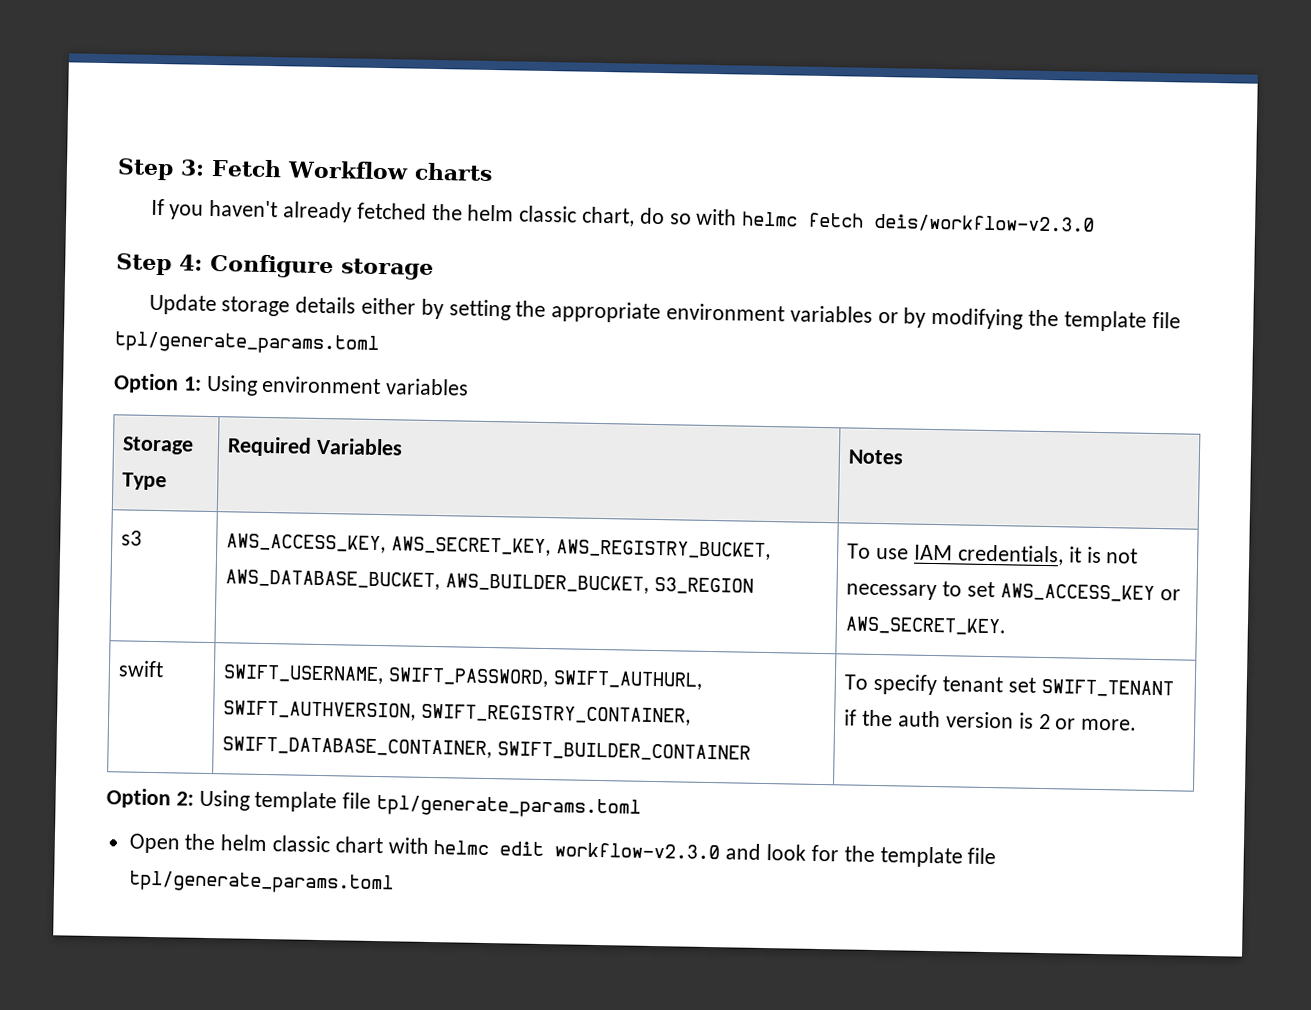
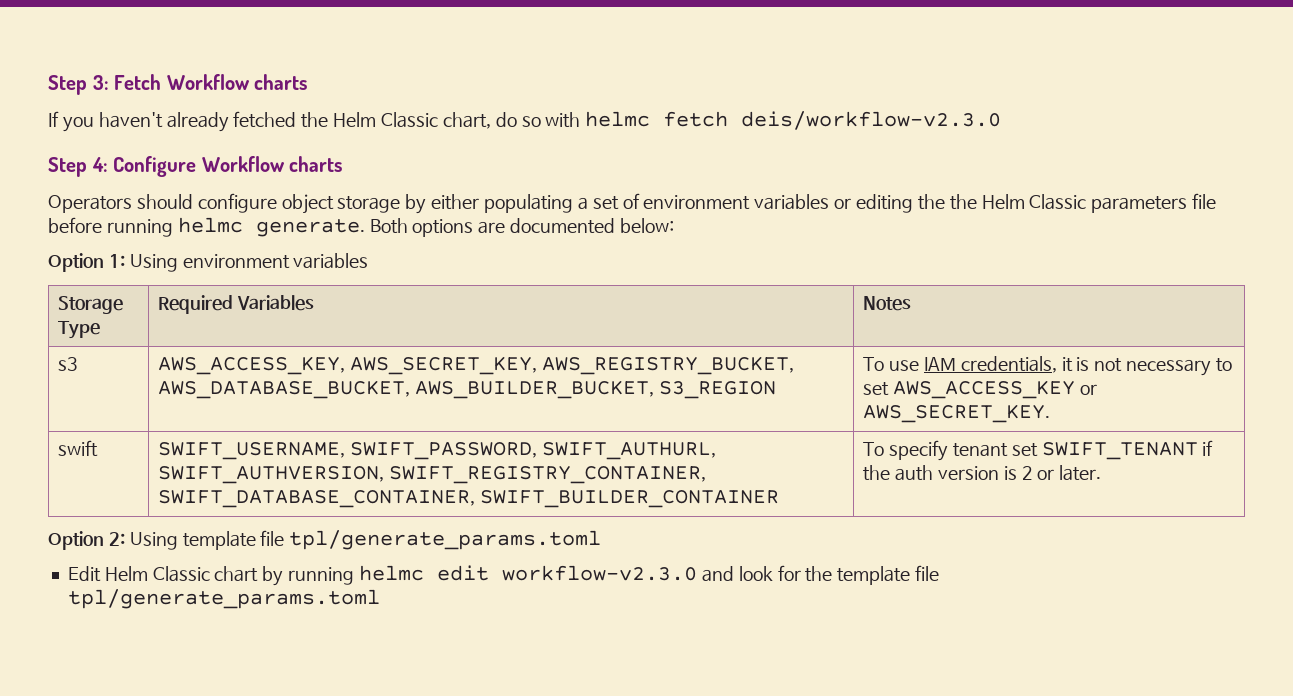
[467,204,578,223] helm classic -> [333,112,439,128] Helm Classic
[341,258,434,280] [148,293,1181,332] [114,331,379,355] storage // Update storage details either by setting the appropriate environment variables or by modifying the template file tpl/generate_params.toml -> [201,156,343,172] [48,193,1217,214] [48,217,675,237] Workflow charts // Operators should configure object storage by either populating a set of environment variables or editing the the Helm Classic parameters file before running helmc generate. Both options are documented below:
[1081,718,1138,731] more. -> [1059,465,1102,481] later.
[128,833,429,854] Open the helm classic chart with -> [67,566,355,586] Edit Helm Classic chart by running

